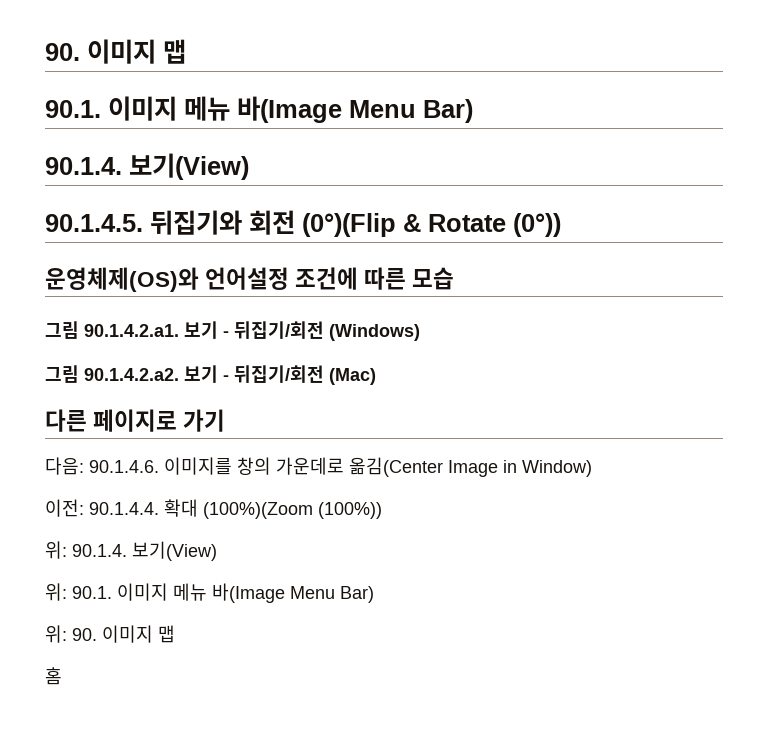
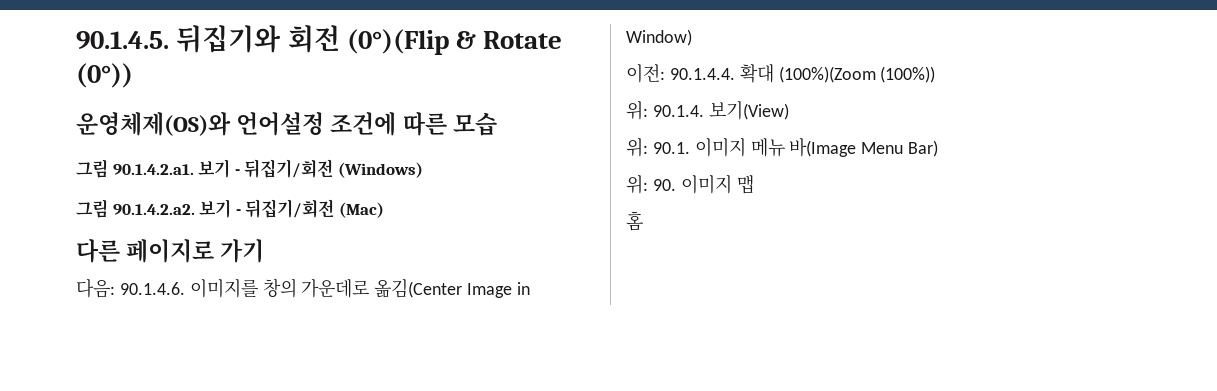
[45,39,186,64] [45,96,473,123] [45,153,249,180] 90. 이미지 맵 // 90.1. 이미지 메뉴 바(Image Menu Bar) // 90.1.4. 보기(View) // -> (76, 40) none

